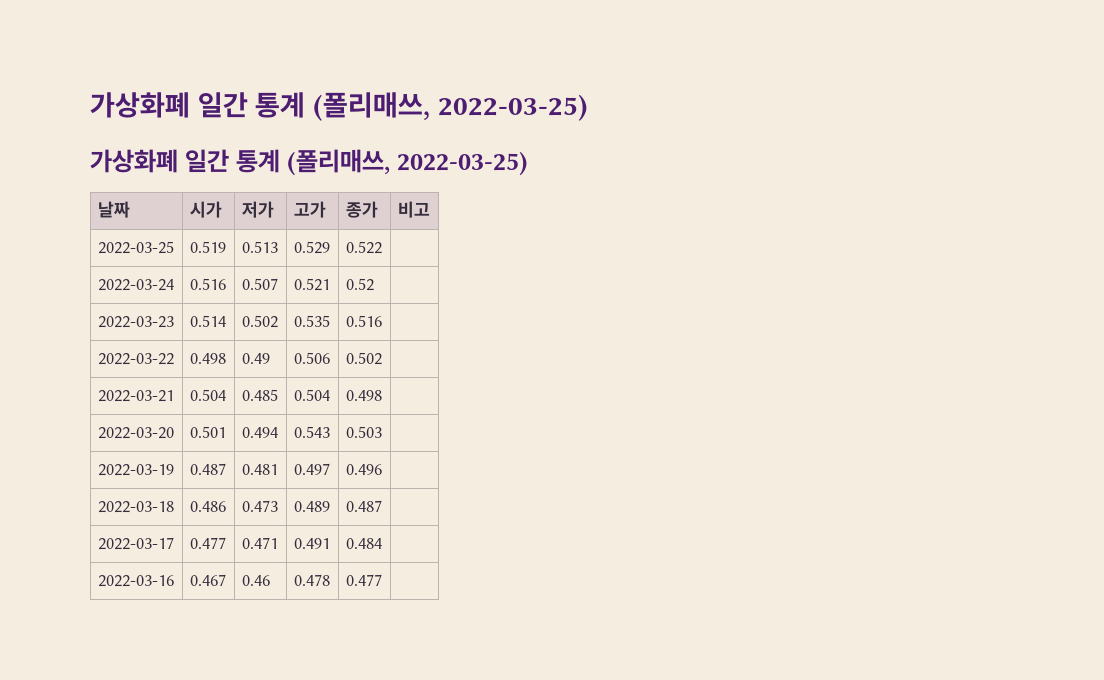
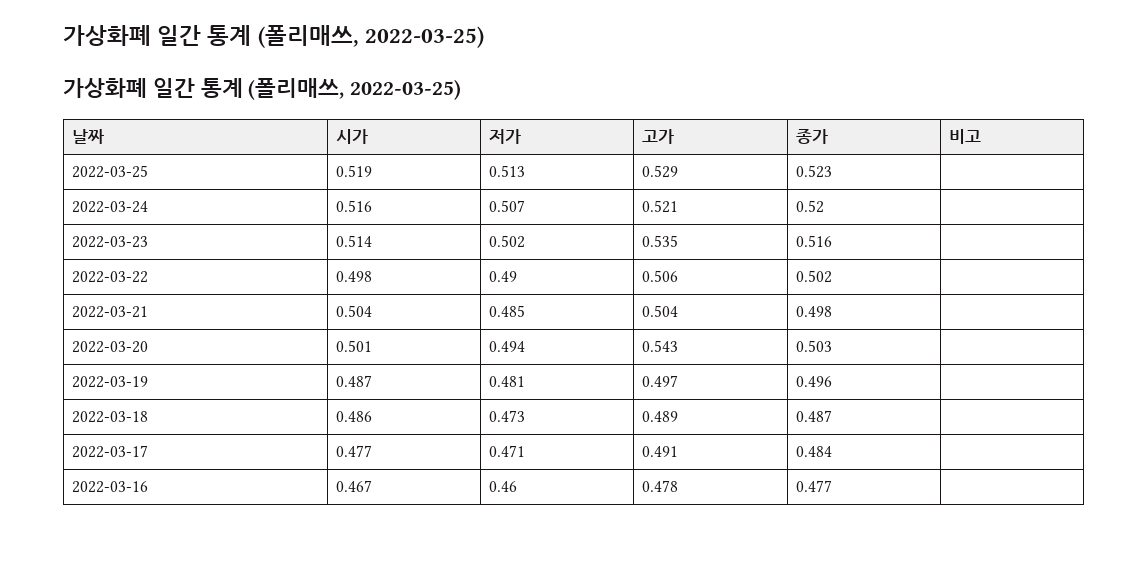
[345,241,382,254] 0.522 -> [796,165,833,178] 0.523

